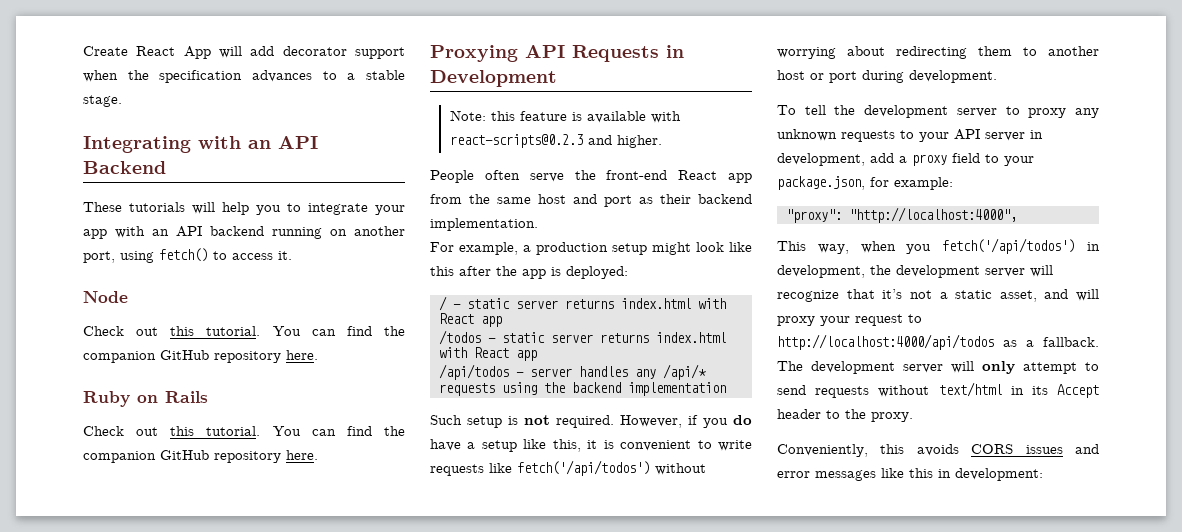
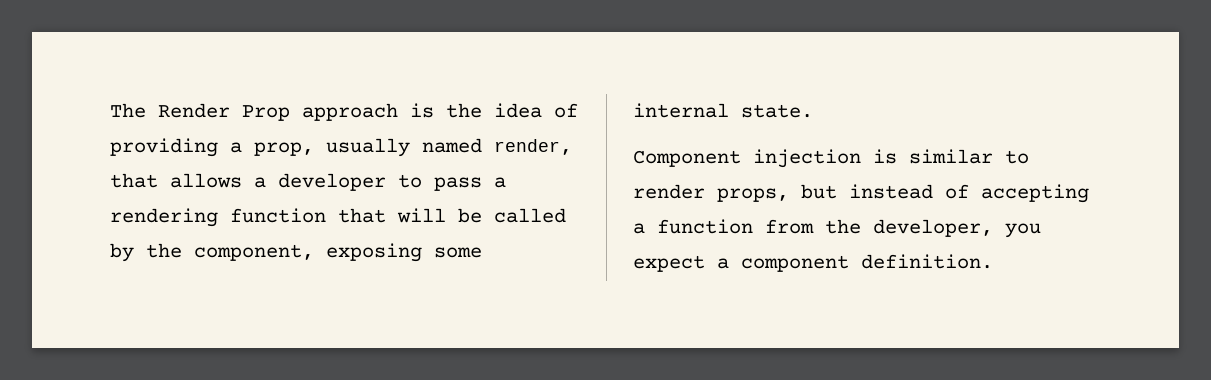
[83,46,405,59] [83,70,405,83] [83,95,122,107] [83,136,318,153] [83,161,166,174] [83,202,405,215] [83,226,405,239] [83,248,292,263] [83,291,128,303] [83,326,405,336] [83,350,318,363] [83,391,208,407] [83,426,405,436] [83,450,318,463] [430,45,684,62] [430,70,557,87] [449,110,681,123] [449,134,662,148] [430,170,752,183] [430,194,752,207] [430,218,538,231] [430,242,752,255] [430,266,628,279] [439,296,726,311] [439,313,502,327] [439,330,726,345] [439,347,537,361] [439,364,706,380] [439,382,726,396] [430,415,752,428] [430,439,752,452] [430,460,706,476] [777,46,1099,59] [777,70,997,83] [777,105,1099,118] [777,129,1043,142] [777,153,1034,166] [777,176,953,190] [786,207,1017,223] [777,238,1100,254] [777,265,1053,278] [777,289,1099,302] [777,314,922,326] [777,334,1099,350] [777,361,1099,374] [777,382,1099,398] [777,409,913,422] [777,444,1099,457] [777,468,1043,481] Create React App will add decorator support when the specification advances to a stable stage. // Integrating with an API Backend // These tutorials will help you to integrate your app with an API backend running on another port, using fetch() to access it. // Node // Check out this tutorial. You can find the companion GitHub repository here. // Ruby on Rails // Check out this tutorial. You can find the companion GitHub repository here. // Proxying API Requests in Development // Note: this feature is available with react-scripts@0.2.3 and higher. // People often serve the front-end React app from the same host and port as their backend implementation. // For example, a production setup might look like this after the app is deployed: // / - static server returns index.html with React app // /todos - static server returns index.html with React app // /api/todos - server handles any /api/* requests using the backend implementation // Such setup is not required. However, if you do have a setup like this, it is convenient to write requests like fetch('/api/todos') without worrying about redirecting them to another host or port during development. // To tell the development server to proxy any unknown requests to your API server in development, add a proxy field to your package.json, for example: // "proxy": "http://localhost:4000", // This way, when you fetch('/api/todos') in development, the development server will recognize that it’s not a static asset, and will proxy your request to http://localhost:4000/api/todos as a fallback. The development server will only attempt to send requests without text/html in its Accept header to the proxy. // Conveniently, this avoids CORS issues and error messages like this in development: -> [110,103,578,121] [110,138,572,157] [110,173,506,191] [110,208,566,227] [110,243,482,262] [633,103,813,118] [633,149,1029,168] [633,184,1089,203] [633,219,1041,238] [633,254,993,272] The Render Prop approach is the idea of providing a prop, usually named render, that allows a developer to pass a rendering function that will be called by the component, exposing some internal state. // Component injection is similar to render props, but instead of accepting a function from the developer, you expect a component definition.

